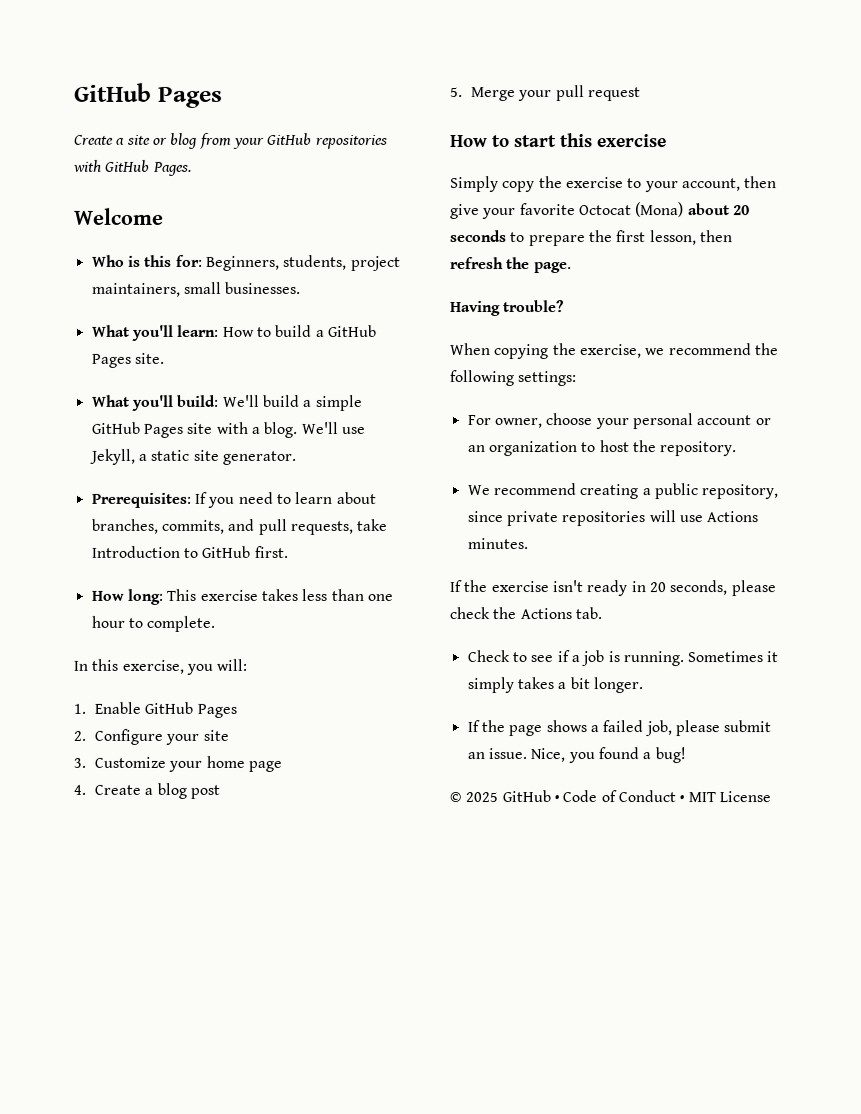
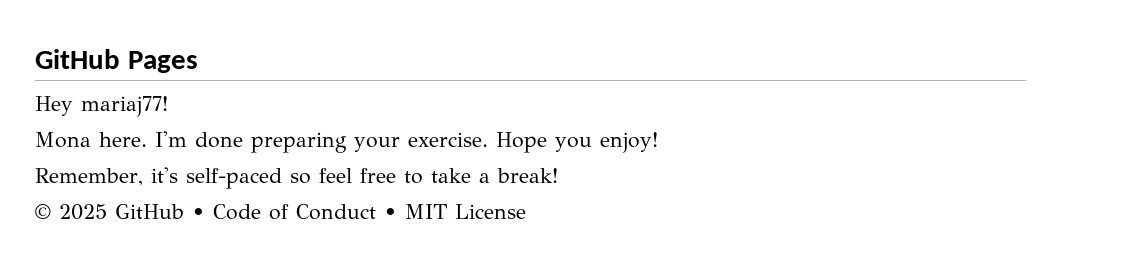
[74,82,223,108] [74,132,388,149] [73,159,192,176] [74,207,164,225] [91,254,401,271] [91,281,302,297] [91,324,377,341] [91,352,165,368] [91,394,363,411] [91,421,366,438] [89,448,297,465] [91,491,377,508] [91,518,389,535] [90,545,289,558] [90,588,393,605] [90,615,216,632] [73,658,248,675] [73,701,237,718] [73,728,229,745] [73,755,282,772] [73,782,220,799] [450,85,641,102] [450,133,667,148] [450,176,778,193] [450,202,750,220] [450,230,733,247] [450,257,572,274] [450,300,565,317] [450,343,779,360] [450,370,578,387] [467,413,772,430] [467,440,738,457] [467,483,780,500] [467,510,760,527] [467,538,529,550] [449,580,776,597] [449,607,602,620] [466,650,779,667] [466,677,643,694] [466,720,772,737] [466,747,686,764] GitHub Pages // Create a site or blog from your GitHub repositories with GitHub Pages. // Welcome // Who is this for: Beginners, students, project maintainers, small businesses. // What you'll learn: How to build a GitHub Pages site. // What you'll build: We'll build a simple GitHub Pages site with a blog. We'll use Jekyll, a static site generator. // Prerequisites: If you need to learn about branches, commits, and pull requests, take Introduction to GitHub first. // How long: This exercise takes less than one hour to complete. // In this exercise, you will: // 1. Enable GitHub Pages // 2. Configure your site // 3. Customize your home page // 4. Create a blog post // 5. Merge your pull request // How to start this exercise // Simply copy the exercise to your account, then give your favorite Octocat (Mona) about 20 seconds to prepare the first lesson, then refresh the page. // Having trouble? // When copying the exercise, we recommend the following settings: // For owner, choose your personal account or an organization to host the repository. // We recommend creating a public repository, since private repositories will use Actions minutes. // If the exercise isn't ready in 20 seconds, please check the Actions tab. // Check to see if a job is running. Sometimes it simply takes a bit longer. // If the page shows a failed job, please submit an issue. Nice, you found a bug! -> [35,49,198,73] [35,96,168,117] [35,131,658,153] [35,167,558,189] GitHub Pages // Hey mariaj77! // Mona here. I'm done preparing your exercise. Hope you enjoy! // Remember, it's self-paced so feel free to take a break!

